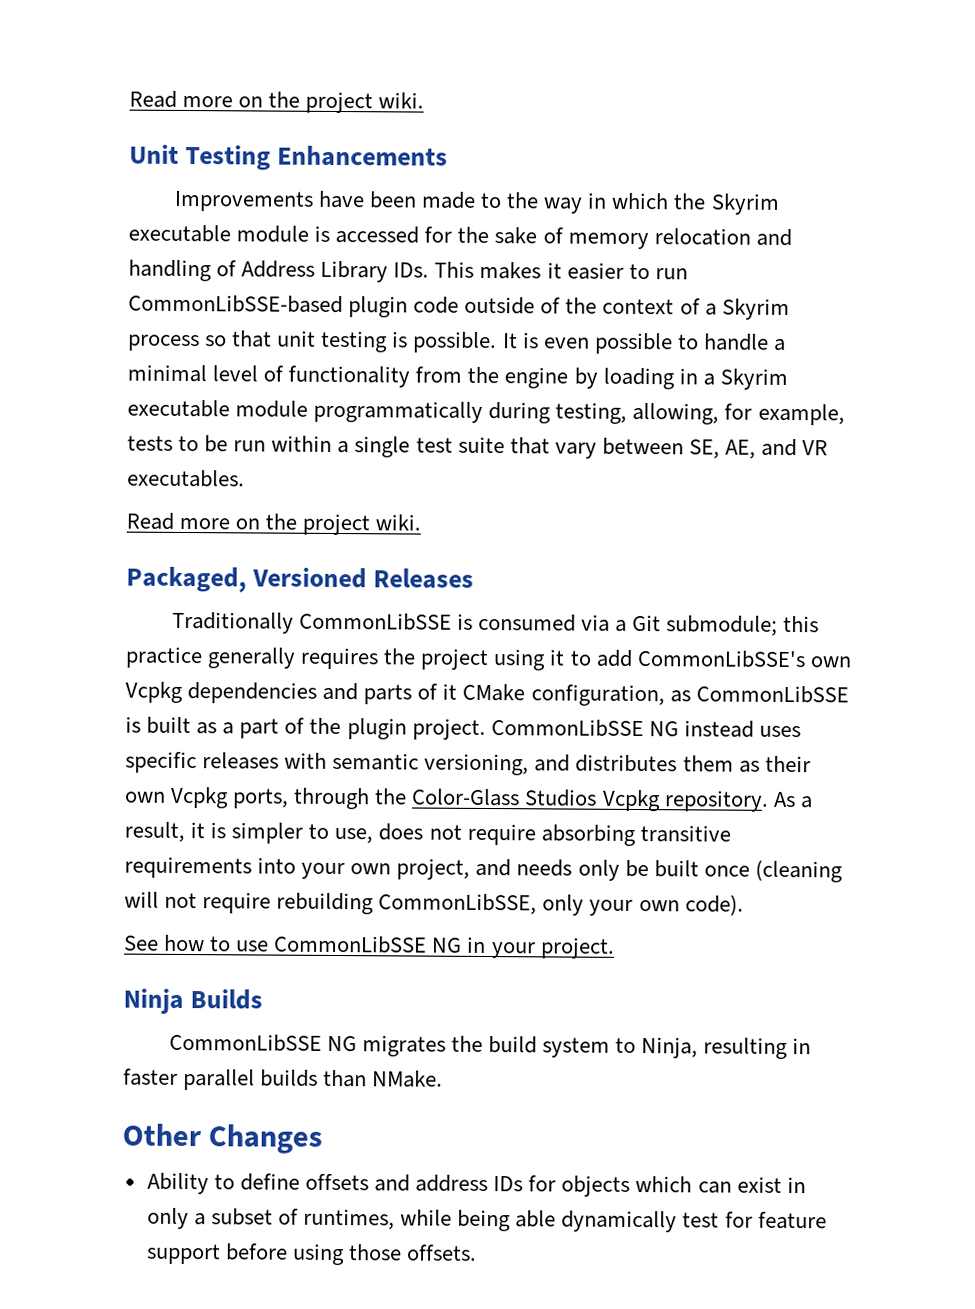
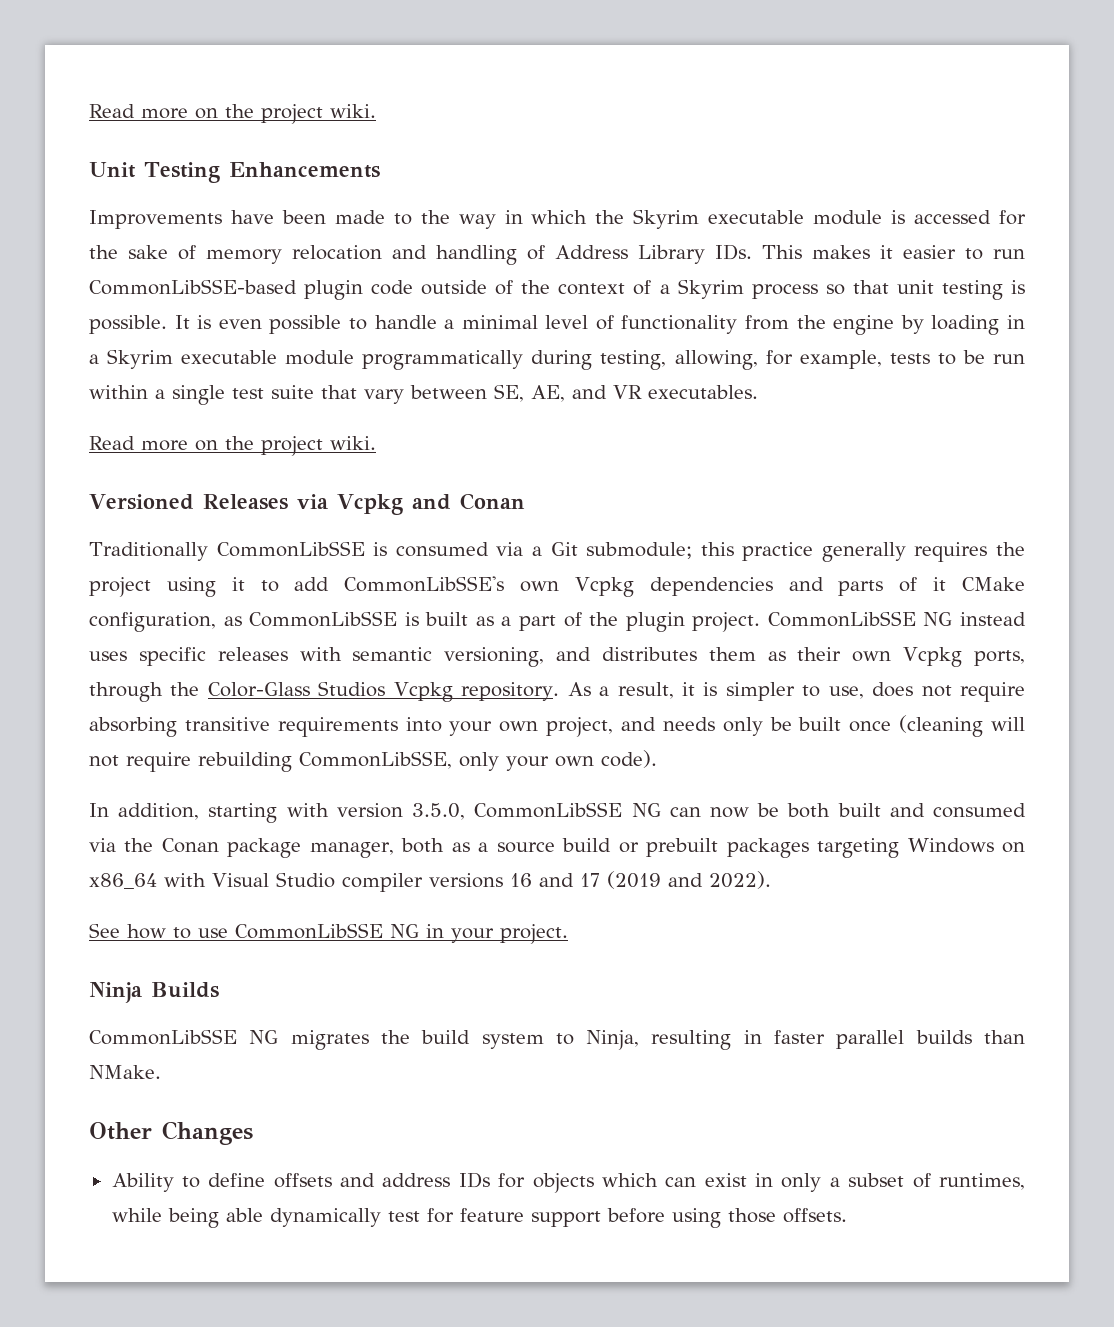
[126,566,247,593] Packaged, -> (376, 443) none
(475, 578) none -> [296,493,525,515] via Vcpkg and Conan
(744, 905) none -> [89,802,1026,823] [89,838,1026,858] [89,871,771,892] // In addition, starting with version 3.5.0, CommonLibSSE NG can now be both built and consumed via the Conan package manager, both as a source build or prebuilt packages targeting Windows on x86_64 with Visual Studio compiler versions 16 and 17 (2019 and 2022).

